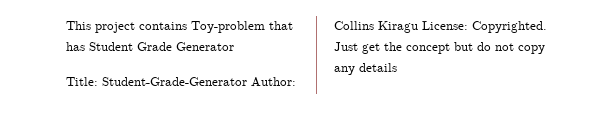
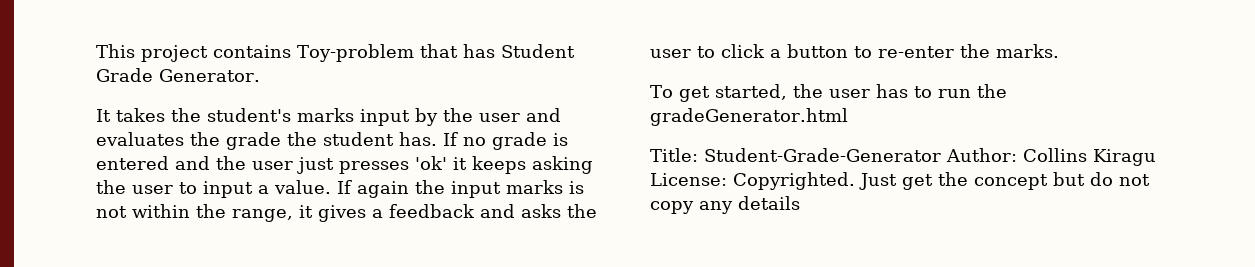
[176,42,234,51] Generator -> [159,69,260,82] [96,108,561,126] [96,132,568,150] [96,156,593,174] [96,180,584,198] [96,204,597,222] [650,44,1059,58] [650,84,1007,102] [650,108,848,126] Generator. // It takes the student's marks input by the user and evaluates the grade the student has. If no grade is entered and the user just presses 'ok' it keeps asking the user to input a value. If again the input marks is not within the range, it gives a feedback and asks the user to click a button to re-enter the marks. // To get started, the user has to run the gradeGenerator.html

